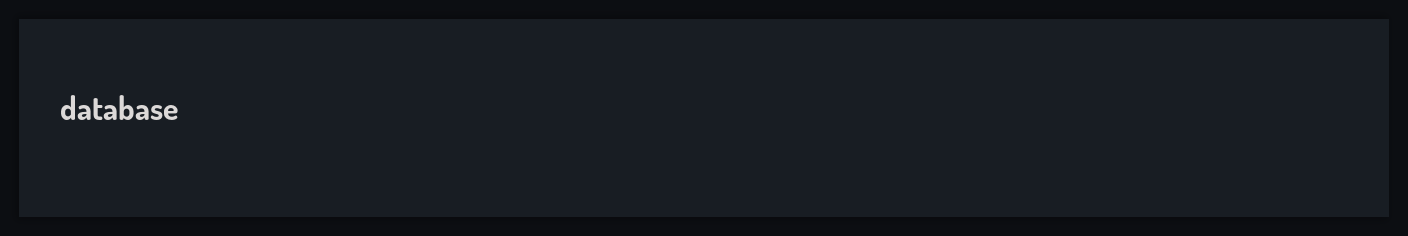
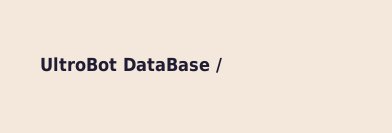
[60,95,178,120] database -> [40,57,222,73] UltroBot DataBase /

